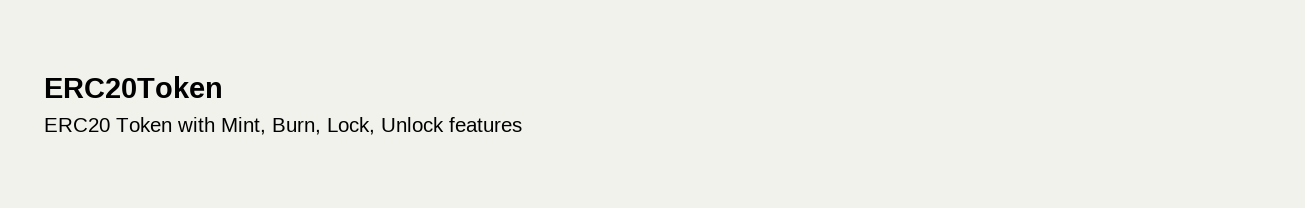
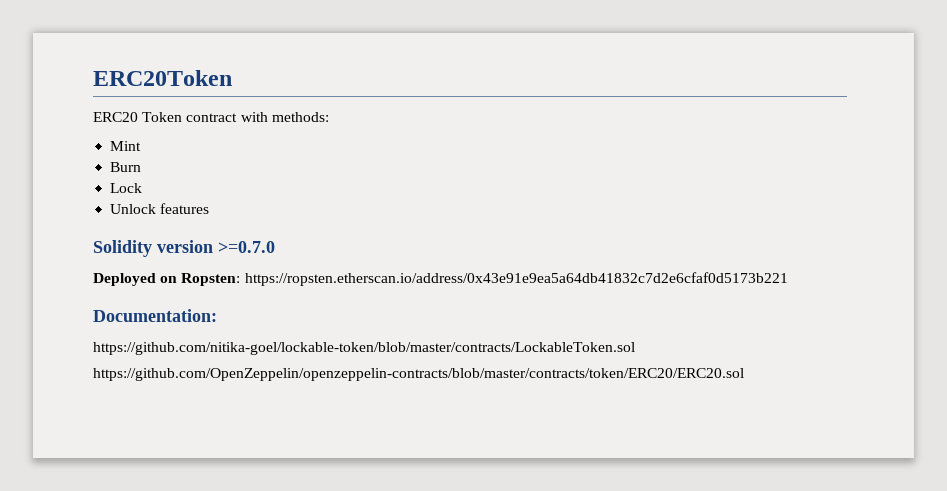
[177,117,522,135] with Mint, Burn, Lock, Unlock features -> [186,112,329,122] [110,141,142,151] [110,162,142,172] [110,183,143,193] [110,203,210,214] [93,240,275,257] [93,272,788,286] [93,309,217,322] [93,342,635,355] [93,368,744,381] contract with methods: // Mint // Burn // Lock // Unlock features // Solidity version >=0.7.0 // Deployed on Ropsten: https://ropsten.etherscan.io/address/0x43e91e9ea5a64db41832c7d2e6cfaf0d5173b221 // Documentation: // https://github.com/nitika-goel/lockable-token/blob/master/contracts/LockableToken.sol // https://github.com/OpenZeppelin/openzeppelin-contracts/blob/master/contracts/token/ERC20/ERC20.sol

